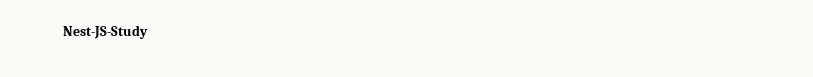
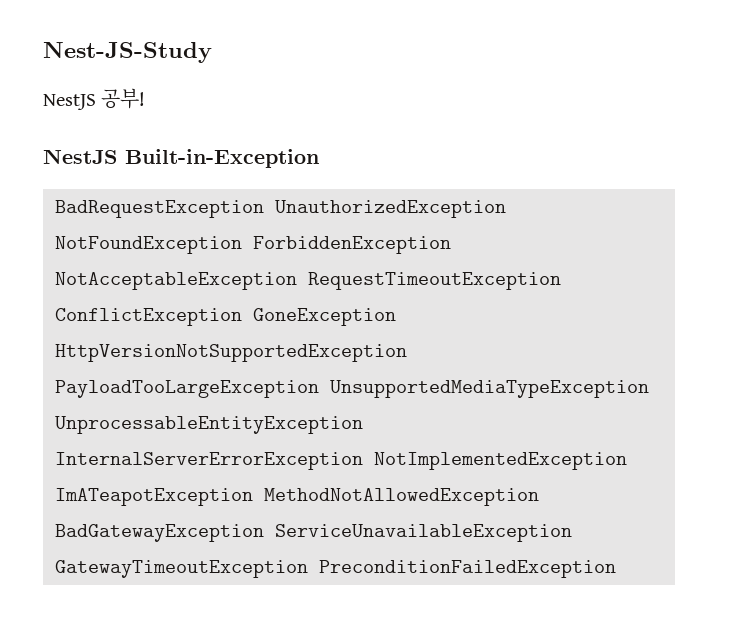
(148, 32) none -> [43,88,146,110] [43,149,319,168] [55,200,506,218] [55,236,451,254] [55,272,561,290] [55,308,396,326] [55,344,407,362] [55,380,649,398] [55,416,363,434] [55,452,627,470] [55,488,539,506] [55,524,572,542] [55,560,616,578] // NestJS 공부! // NestJS Built-in-Exception // BadRequestException UnauthorizedException NotFoundException ForbiddenException NotAcceptableException RequestTimeoutException ConflictException GoneException HttpVersionNotSupportedException PayloadTooLargeException UnsupportedMediaTypeException UnprocessableEntityException InternalServerErrorException NotImplementedException ImATeapotException MethodNotAllowedException BadGatewayException ServiceUnavailableException GatewayTimeoutException PreconditionFailedException

